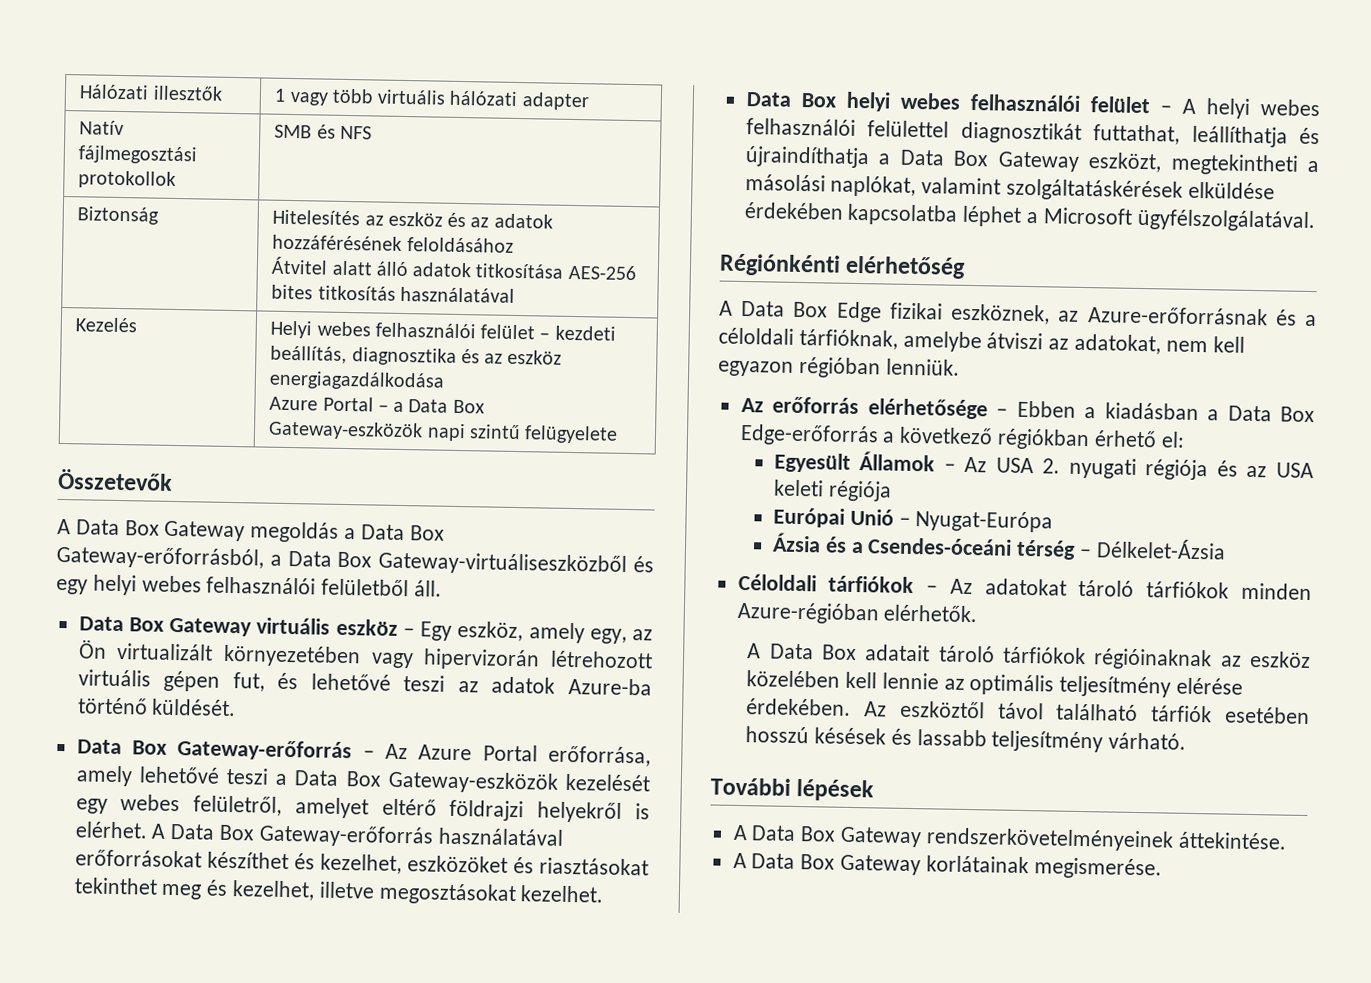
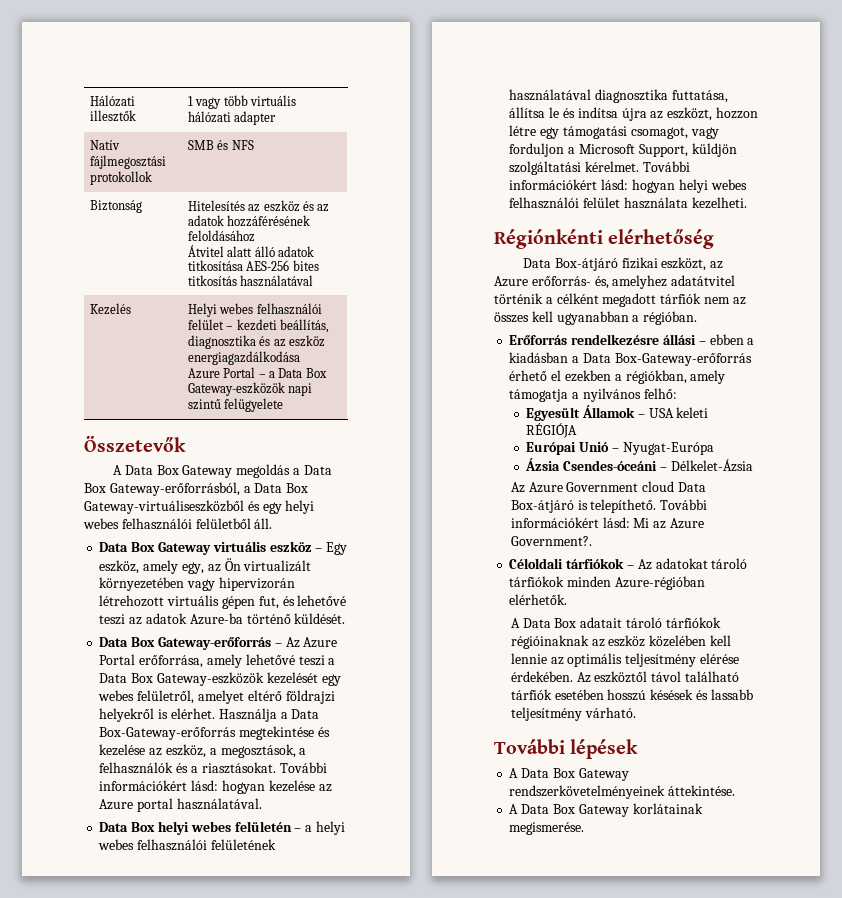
[151,823,564,848] [74,849,649,876] [73,877,605,906] [745,91,1320,119] [745,118,1320,148] [744,145,1319,176] [744,173,1275,202] [743,201,1316,233] [719,253,967,279] [719,300,1317,327] [718,327,1245,355] [718,356,960,379] [740,396,1315,423] [739,423,1185,451] [773,451,1268,481] A Data Box Gateway-erőforrás használatával erőforrásokat készíthet és kezelhet, eszközöket és riasztásokat tekinthet meg és kezelhet, illetve megosztásokat kezelhet. // Data Box helyi webes felhasználói felület – A helyi webes felhasználói felülettel diagnosztikát futtathat, leállíthatja és újraindíthatja a Data Box Gateway eszközt, megtekintheti a másolási naplókat, valamint szolgáltatáskérések elküldése érdekében kapcsolatba léphet a Microsoft ügyfélszolgálatával. // Régiónkénti elérhetőség // A Data Box Edge fizikai eszköznek, az Azure-erőforrásnak és a céloldali tárfióknak, amelybe átviszi az adatokat, nem kell egyazon régióban lenniük. // Az erőforrás elérhetősége – Ebben a kiadásban a Data Box Edge-erőforrás a következő régiókban érhető el: // Egyesült Államok – Az USA 2. nyugati régiója és az -> [218,708,320,722] [99,726,330,740] [99,744,307,758] [99,762,327,774] [99,780,332,794] [99,798,262,812] [99,821,345,835] [98,839,276,851] [509,89,728,103] [509,107,758,121] [509,125,719,139] [509,143,737,157] [509,161,690,175] [509,179,747,193] [509,197,747,209] [494,229,715,249] [523,257,724,271] [494,275,736,289] [494,293,746,307] [494,311,698,325] [509,334,755,345] [509,352,752,366] [509,370,726,384] [509,388,677,402] [526,405,645,421] Használja a Data Box-Gateway-erőforrás megtekintése és kezelése az eszköz, a megosztások, a felhasználók és a riasztásokat. További információkért lásd: hogyan kezelése az Azure portal használatával. // Data Box helyi webes felületén – a helyi webes felhasználói felületének használatával diagnosztika futtatása, állítsa le és indítsa újra az eszközt, hozzon létre egy támogatási csomagot, vagy forduljon a Microsoft Support, küldjön szolgáltatási kérelmet. További információkért lásd: hogyan helyi webes felhasználói felület használata kezelheti. // Régiónkénti elérhetőség // Data Box-átjáró fizikai eszközt, az Azure erőforrás- és, amelyhez adatátvitel történik a célként megadott tárfiók nem az összes kell ugyanabban a régióban. // Erőforrás rendelkezésre állási – ebben a kiadásban a Data Box-Gateway-erőforrás érhető el ezekben a régiókban, amely támogatja a nyilvános felhő: // Egyesült Államok –
[827,480,892,502] régiója -> [526,423,578,438] RÉGIÓJA
[824,536,1226,560] és a Csendes-óceáni térség – Délkelet-Ázsia -> [563,459,753,472] [510,481,707,493] [510,499,708,513] [510,517,705,529] [510,536,592,546] Csendes-óceáni – Délkelet-Ázsia // Az Azure Government cloud Data Box-átjáró is telepíthető. További információkért lásd: Mi az Azure Government?.

